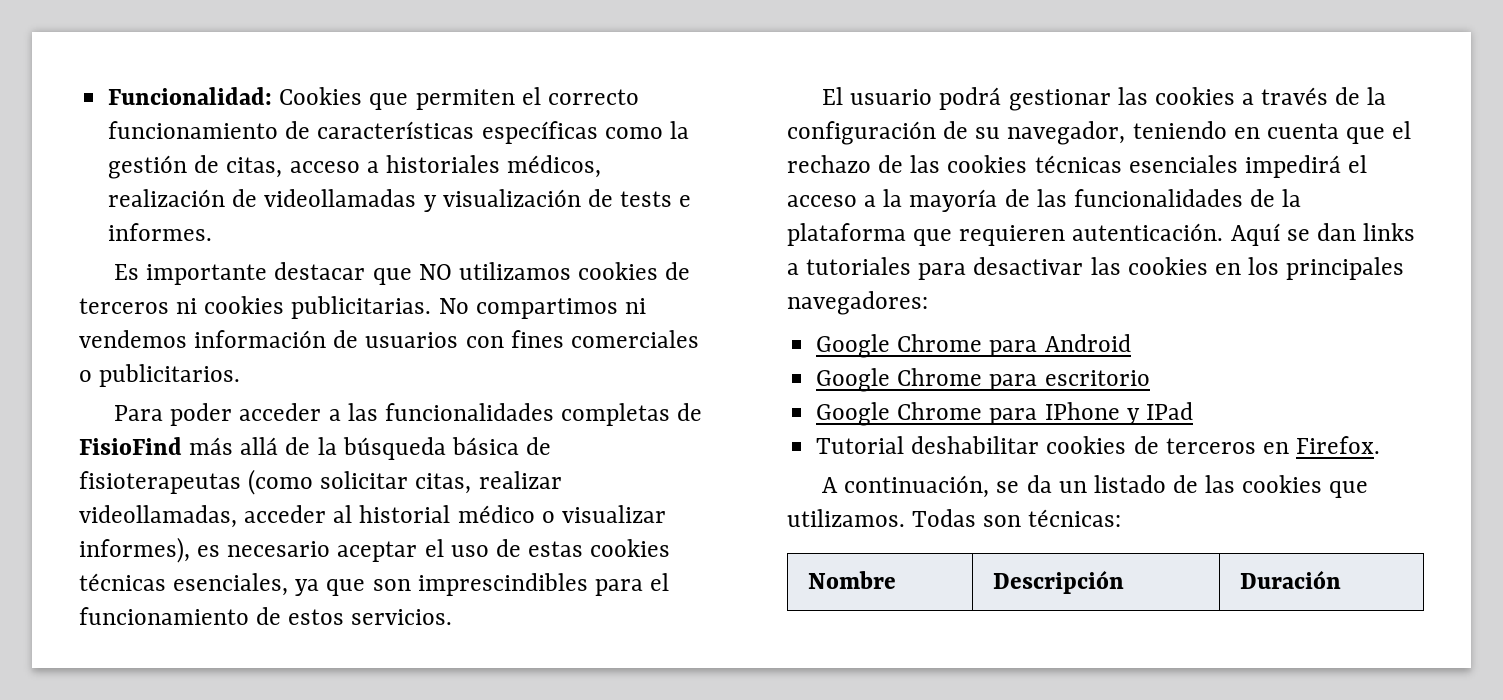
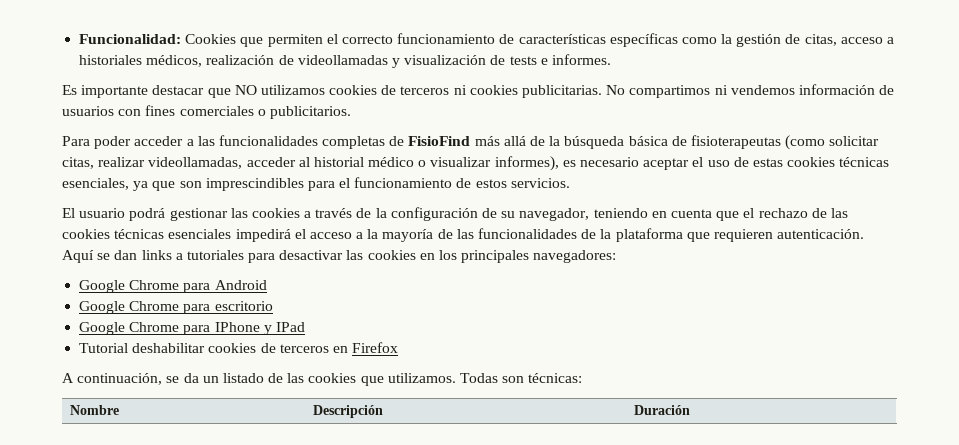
[1296,436,1381,454] Firefox. -> [352,342,399,353] Firefox

